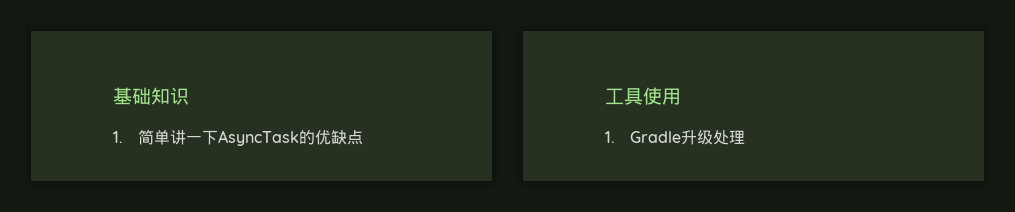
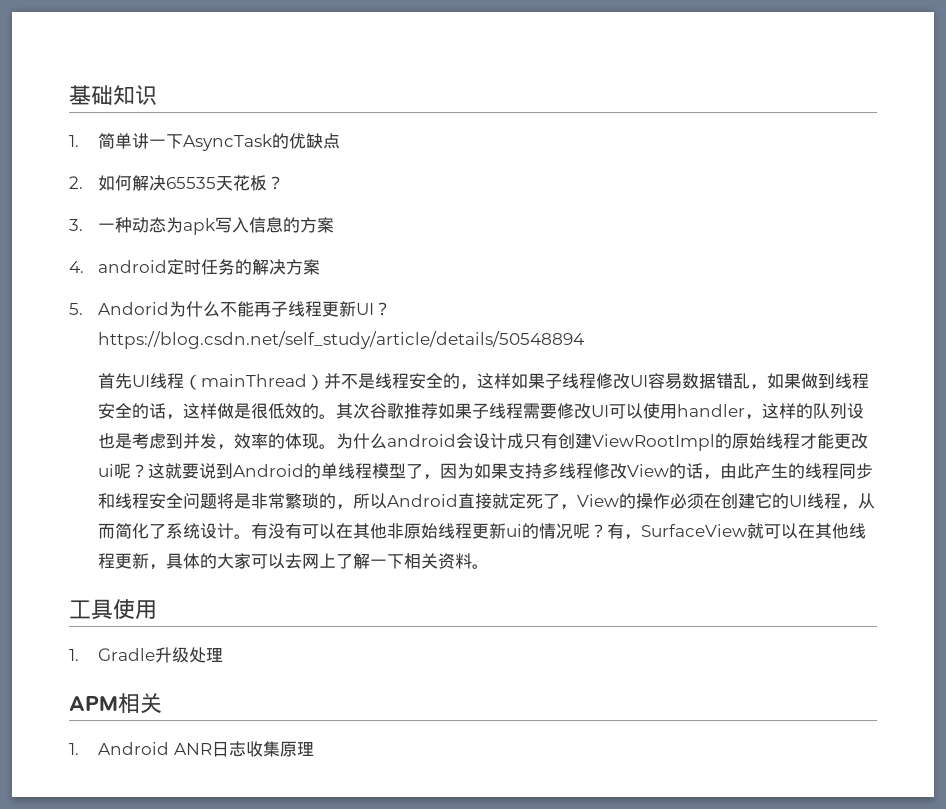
(363, 137) none -> [69,175,285,191] [69,217,335,235] [69,259,321,275] [69,301,392,317] [98,331,585,349] [98,373,870,390] [98,403,865,420] [98,433,869,451] [98,463,874,480] [98,493,876,510] [98,523,867,540] [98,553,490,570] // 2.如何解决65535天花板？ // 3.一种动态为apk写入信息的方案 // 4. android定时任务的解决方案 // 5. Andorid为什么不能再子线程更新UI？https://blog.csdn.net/self_study/article/details/50548894 // 首先UI线程（mainThread）并不是线程安全的，这样如果子线程修改UI容易数据错乱，如果做到线程安全的话，这样做是很低效的。其次谷歌推荐如果子线程需要修改UI可以使用handler，这样的队列设也是考虑到并发，效率的体现。为什么android会设计成只有创建ViewRootImpl的原始线程才能更改ui呢？这就要说到Android的单线程模型了，因为如果支持多线程修改View的话，由此产生的线程同步和线程安全问题将是非常繁琐的，所以Android直接就定死了，View的操作必须在创建它的UI线程，从而简化了系统设计。有没有可以在其他非原始线程更新ui的情况呢？有，SurfaceView就可以在其他线程更新，具体的大家可以去网上了解一下相关资料。
(745, 137) none -> [69,693,162,714] [69,741,314,757] // APM相关 // 1. Android ANR日志收集原理

